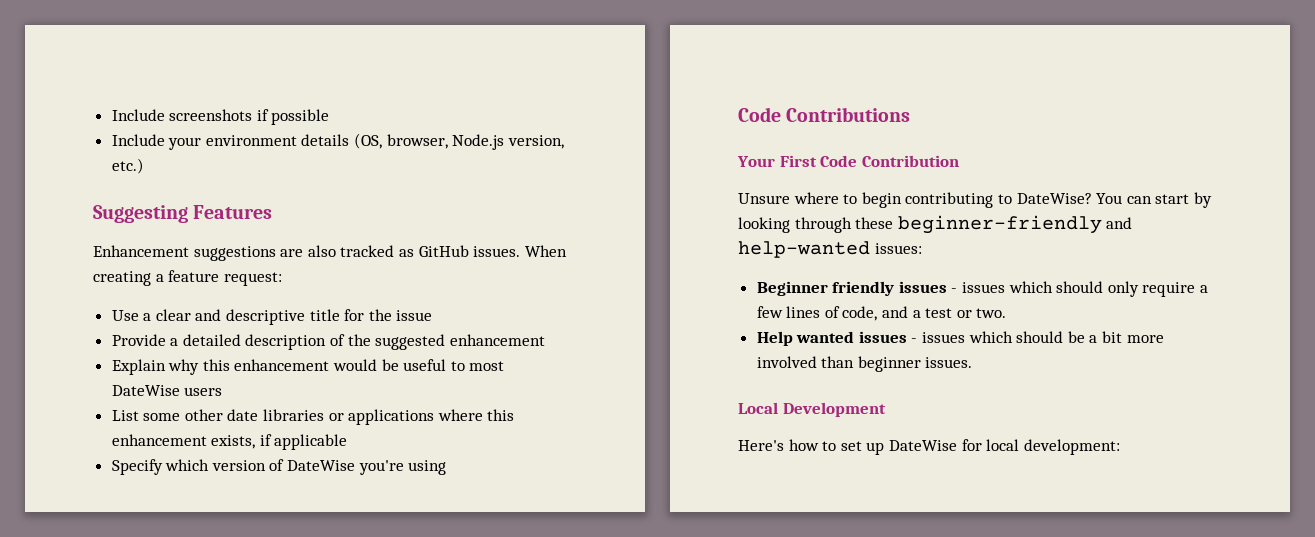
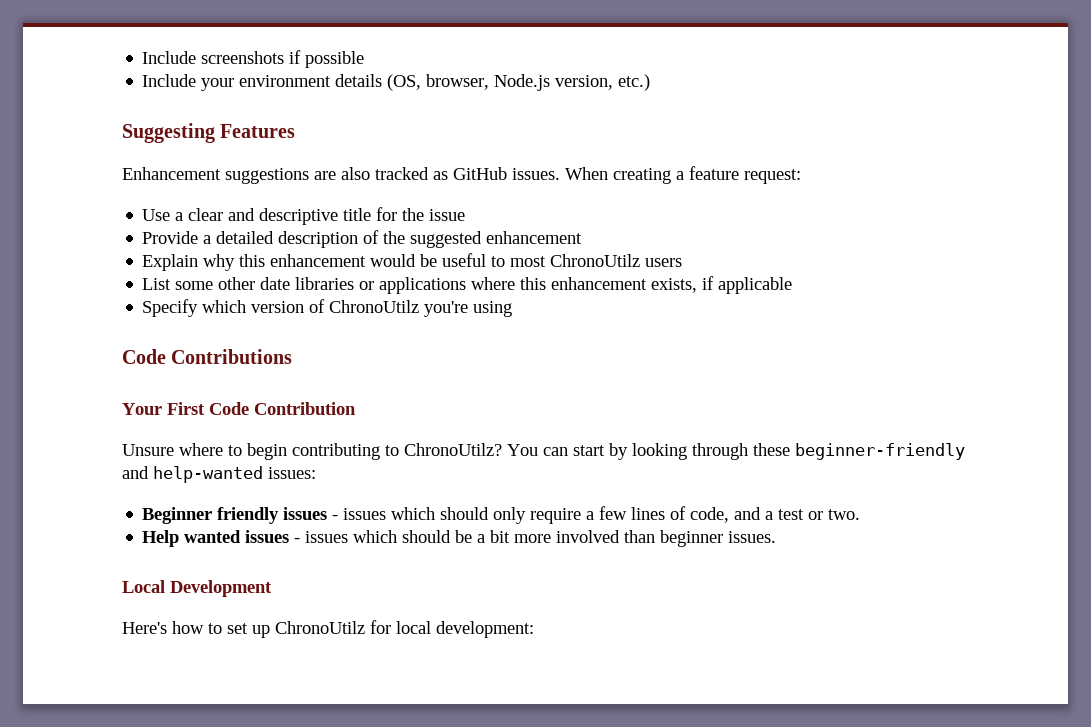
[111,385,180,396] DateWise -> [550,254,641,267] ChronoUtilz
[287,460,356,471] DateWise -> [329,300,420,313] ChronoUtilz
[1016,193,1092,204] DateWise? -> [404,443,502,456] ChronoUtilz?
[888,440,957,451] DateWise -> [275,621,365,634] ChronoUtilz

